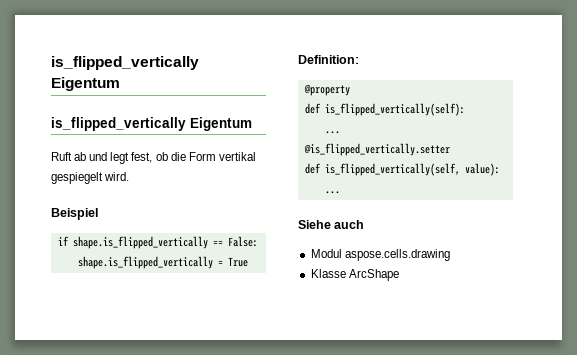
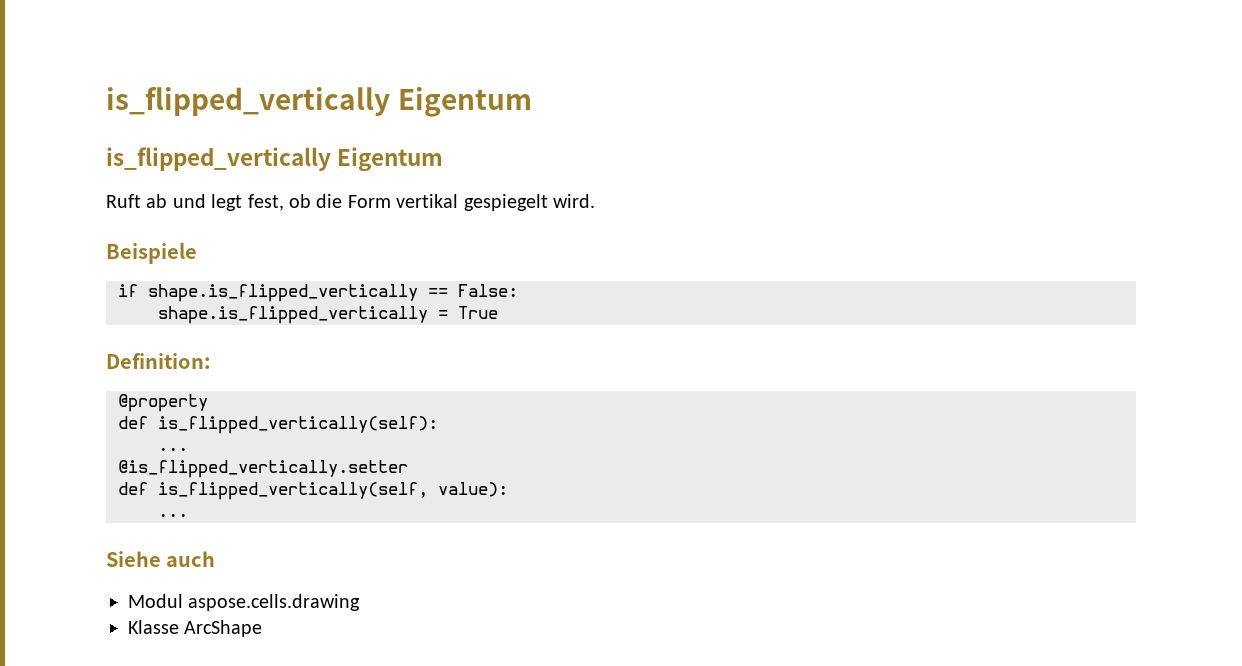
[51,208,98,220] Beispiel -> [106,242,197,264] Beispiele

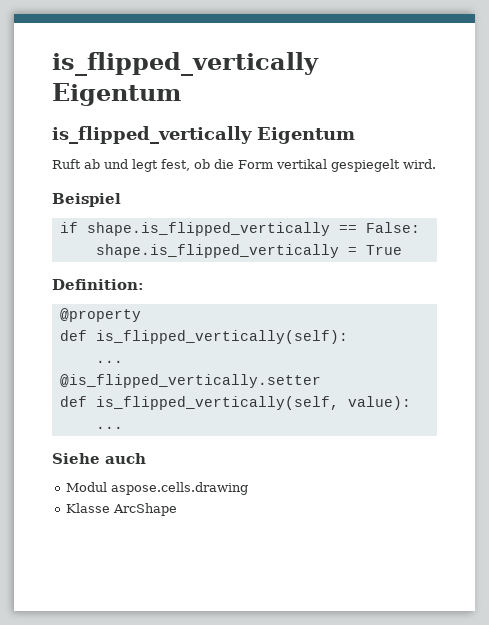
[106,242,197,264] Beispiele -> [52,193,121,207] Beispiel

